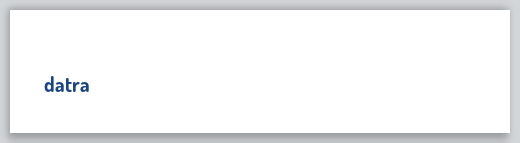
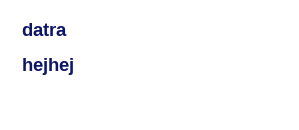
(90, 84) none -> [22,58,74,75] // hejhej

